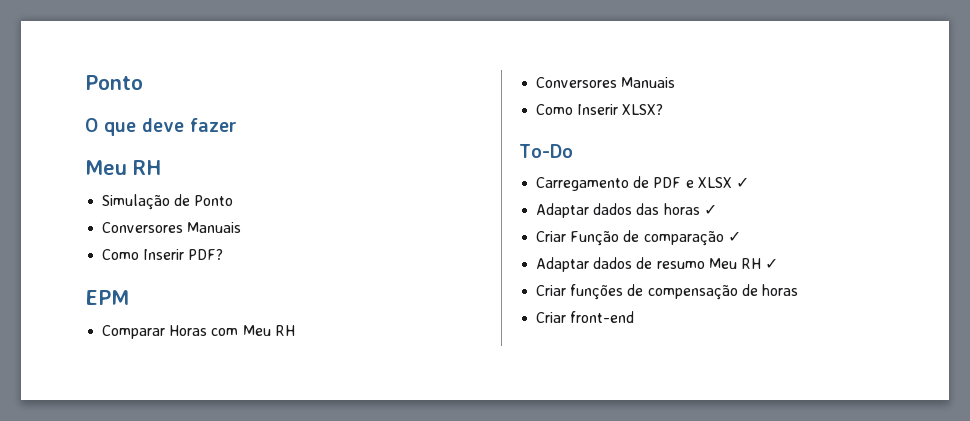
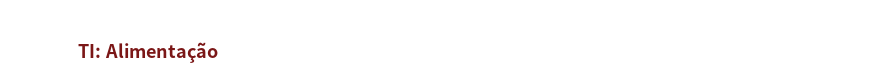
[85,75,143,90] [85,118,237,136] [85,160,161,175] [102,194,234,210] [102,222,242,233] [102,249,224,260] [85,290,129,305] [102,325,295,339] [536,77,676,88] [536,104,664,115] [519,144,573,158] [536,176,749,191] [536,203,717,218] [536,230,741,246] [536,257,779,272] [536,284,798,300] [536,311,635,323] Ponto // O que deve fazer // Meu RH // Simulação de Ponto // Conversores Manuais // Como Inserir PDF? // EPM // Comparar Horas com Meu RH // Conversores Manuais // Como Inserir XLSX? // To-Do // Carregamento de PDF e XLSX ✓ // Adaptar dados das horas ✓ // Criar Função de comparação ✓ // Adaptar dados de resumo Meu RH ✓ // Criar funções de compensação de horas // Criar front-end -> [78,42,218,63] TI: Alimentação

